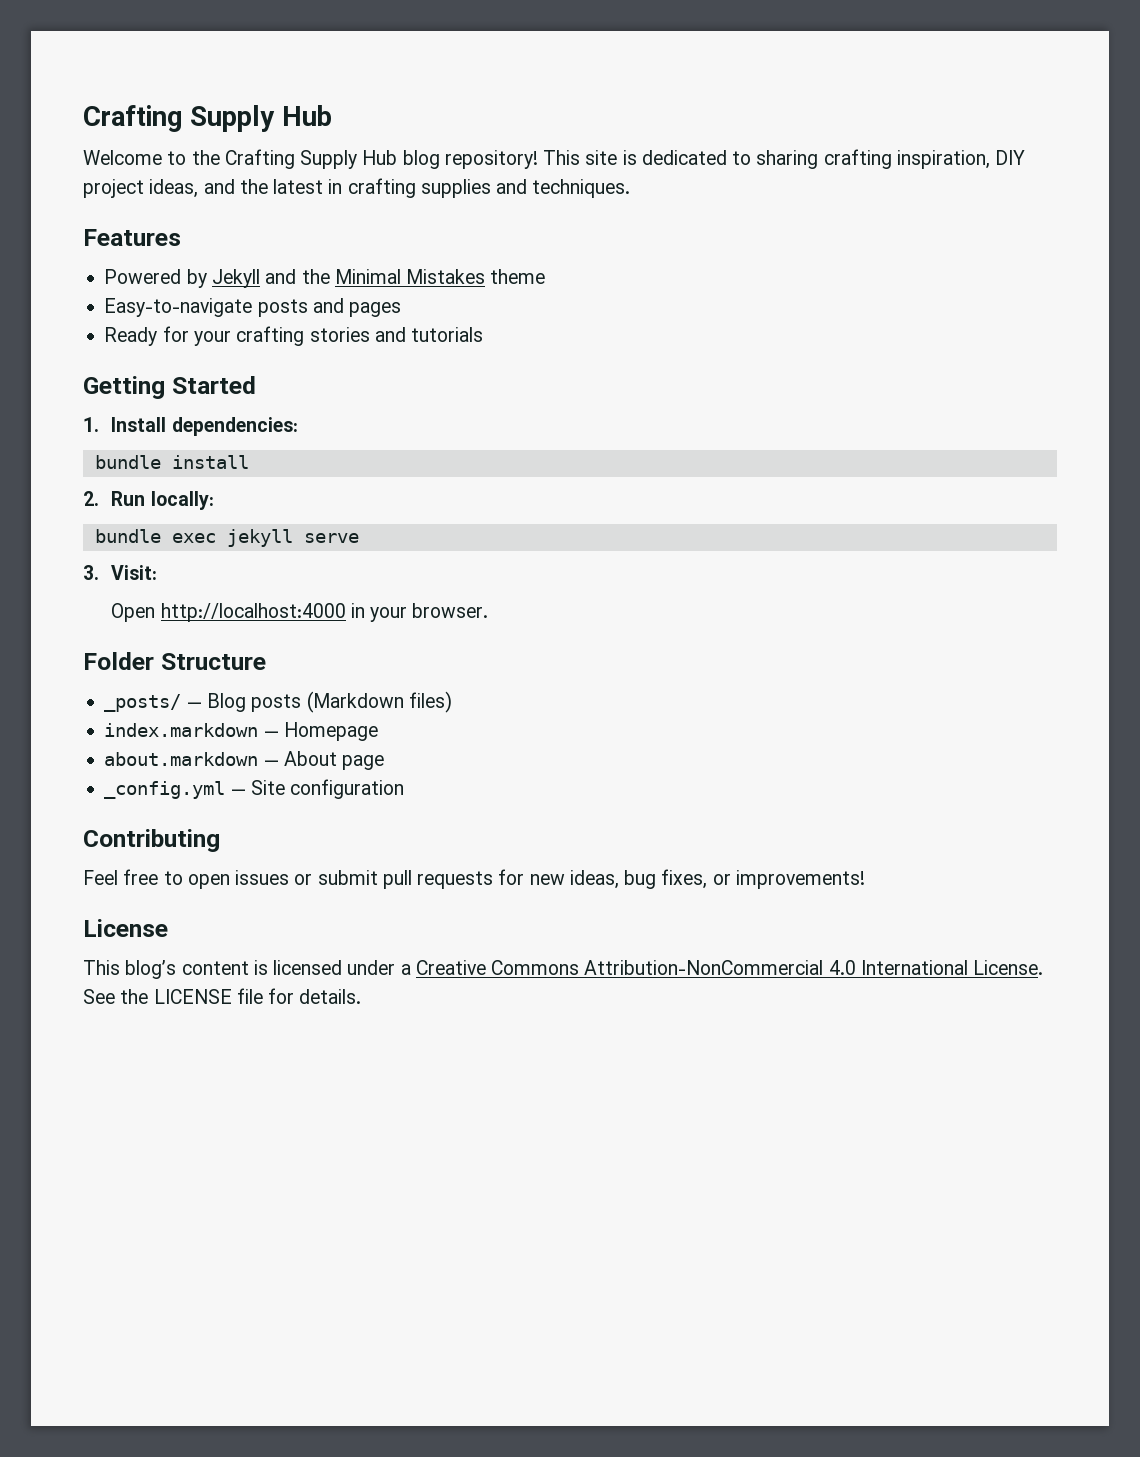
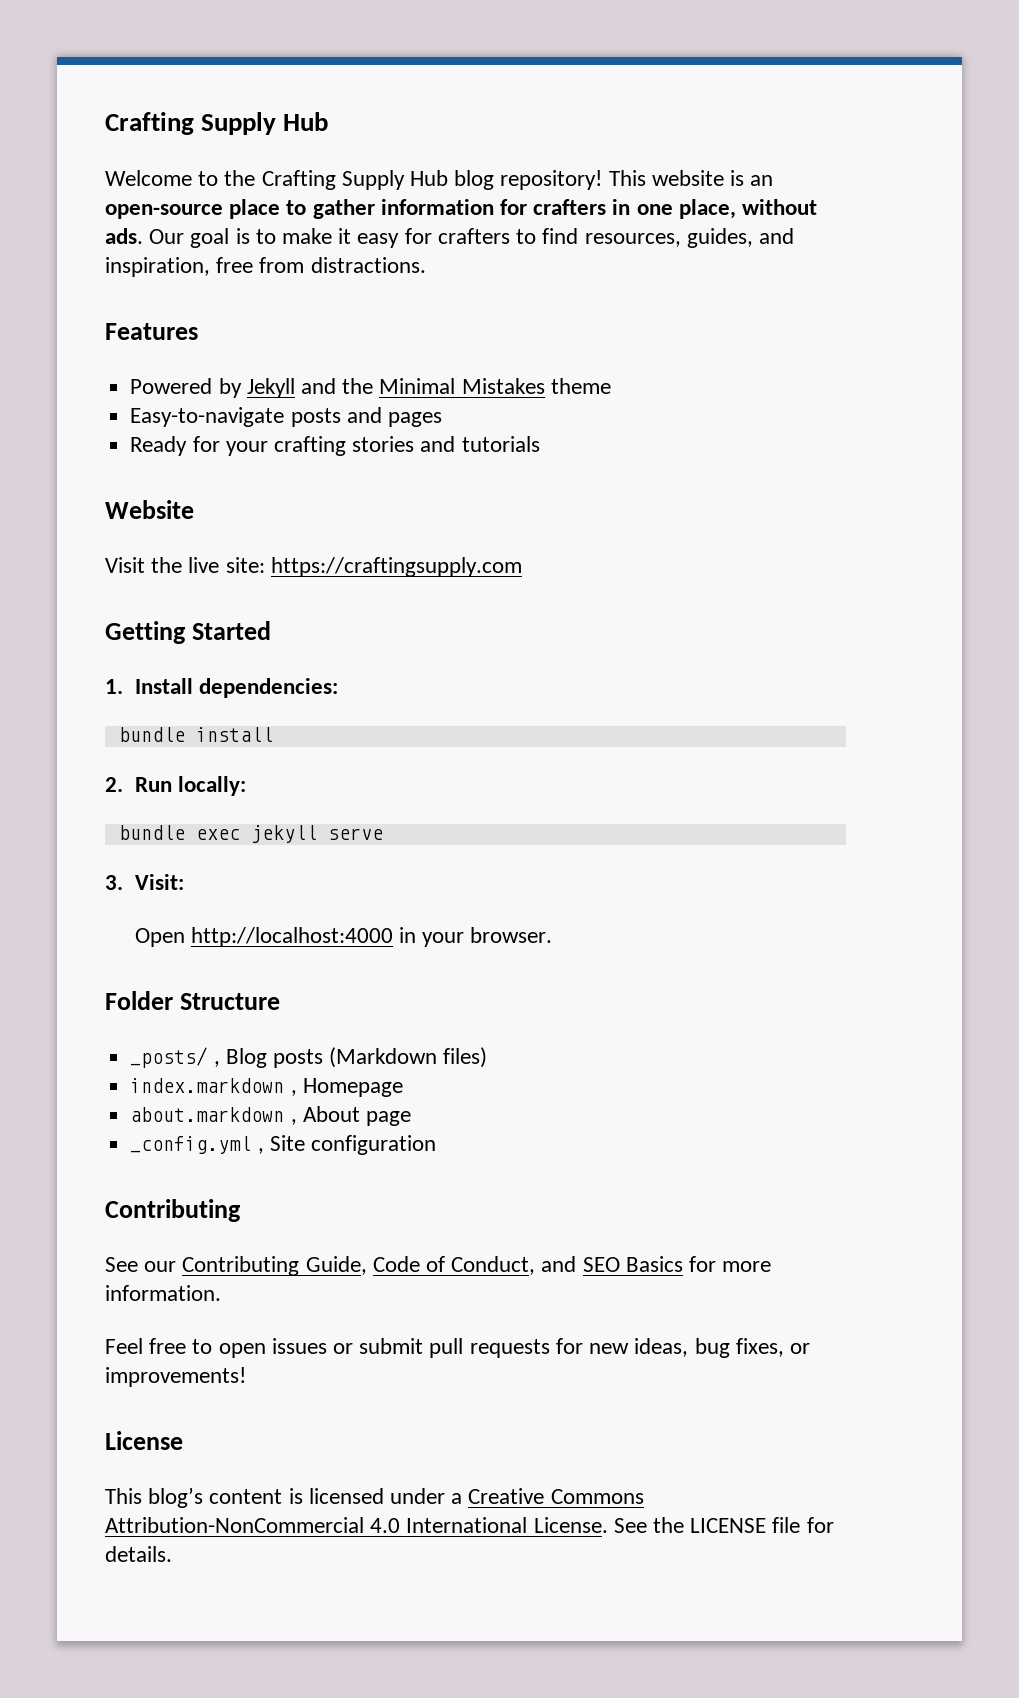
[585,149,1026,169] [83,178,631,198] site is dedicated to sharing crafting inspiration, DIY project ideas, and the latest in crafting supplies and techniques. -> [651,170,774,186] [105,199,818,219] [105,228,794,248] [105,257,426,277] website is an open-source place to gather information for crafters in one place, without ads. Our goal is to make it easy for crafters to find resources, guides, and inspiration, free from distractions.
(484, 334) none -> [105,500,194,519] [105,557,522,577] // Website // Visit the live site: https://craftingsupply.com
[186,702,202,708] — -> [213,1061,220,1067] ,
[263,731,279,737] — -> [290,1090,297,1096] ,
[263,760,279,766] — -> [290,1119,297,1125] ,
[230,789,246,795] — -> [257,1148,264,1154] ,
(220, 840) none -> [105,1256,772,1276] [105,1285,221,1301] // See our Contributing Guide, Code of Conduct, and SEO Basics for more information.

